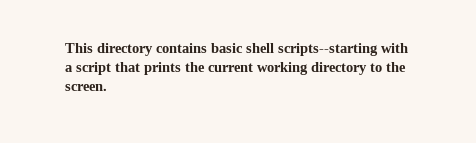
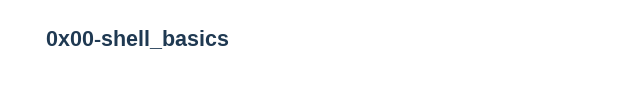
[65,43,408,56] [65,62,406,75] [65,84,107,91] This directory contains basic shell scripts--starting with a script that prints the current working directory to the screen. -> [46,30,229,49] 0x00-shell_basics

